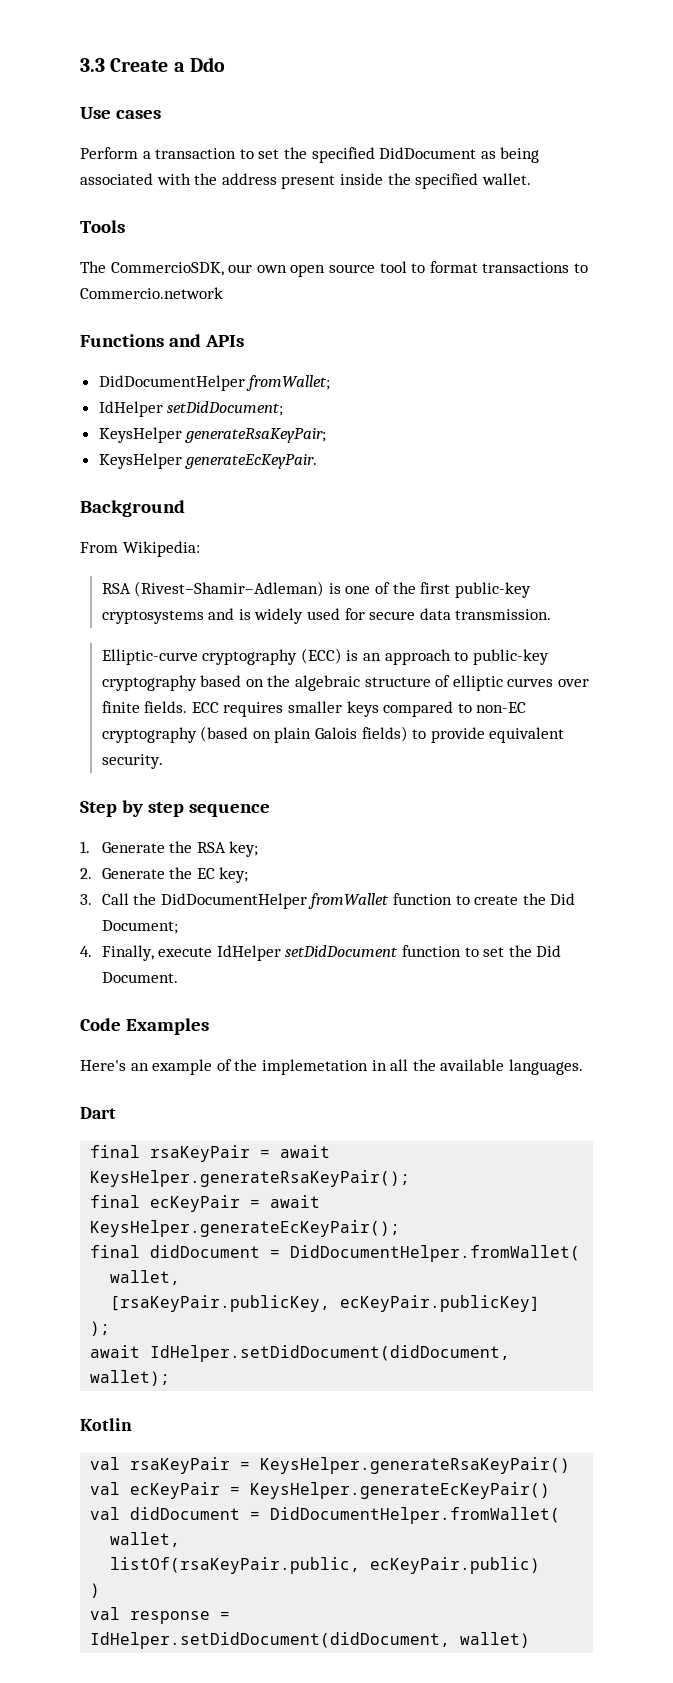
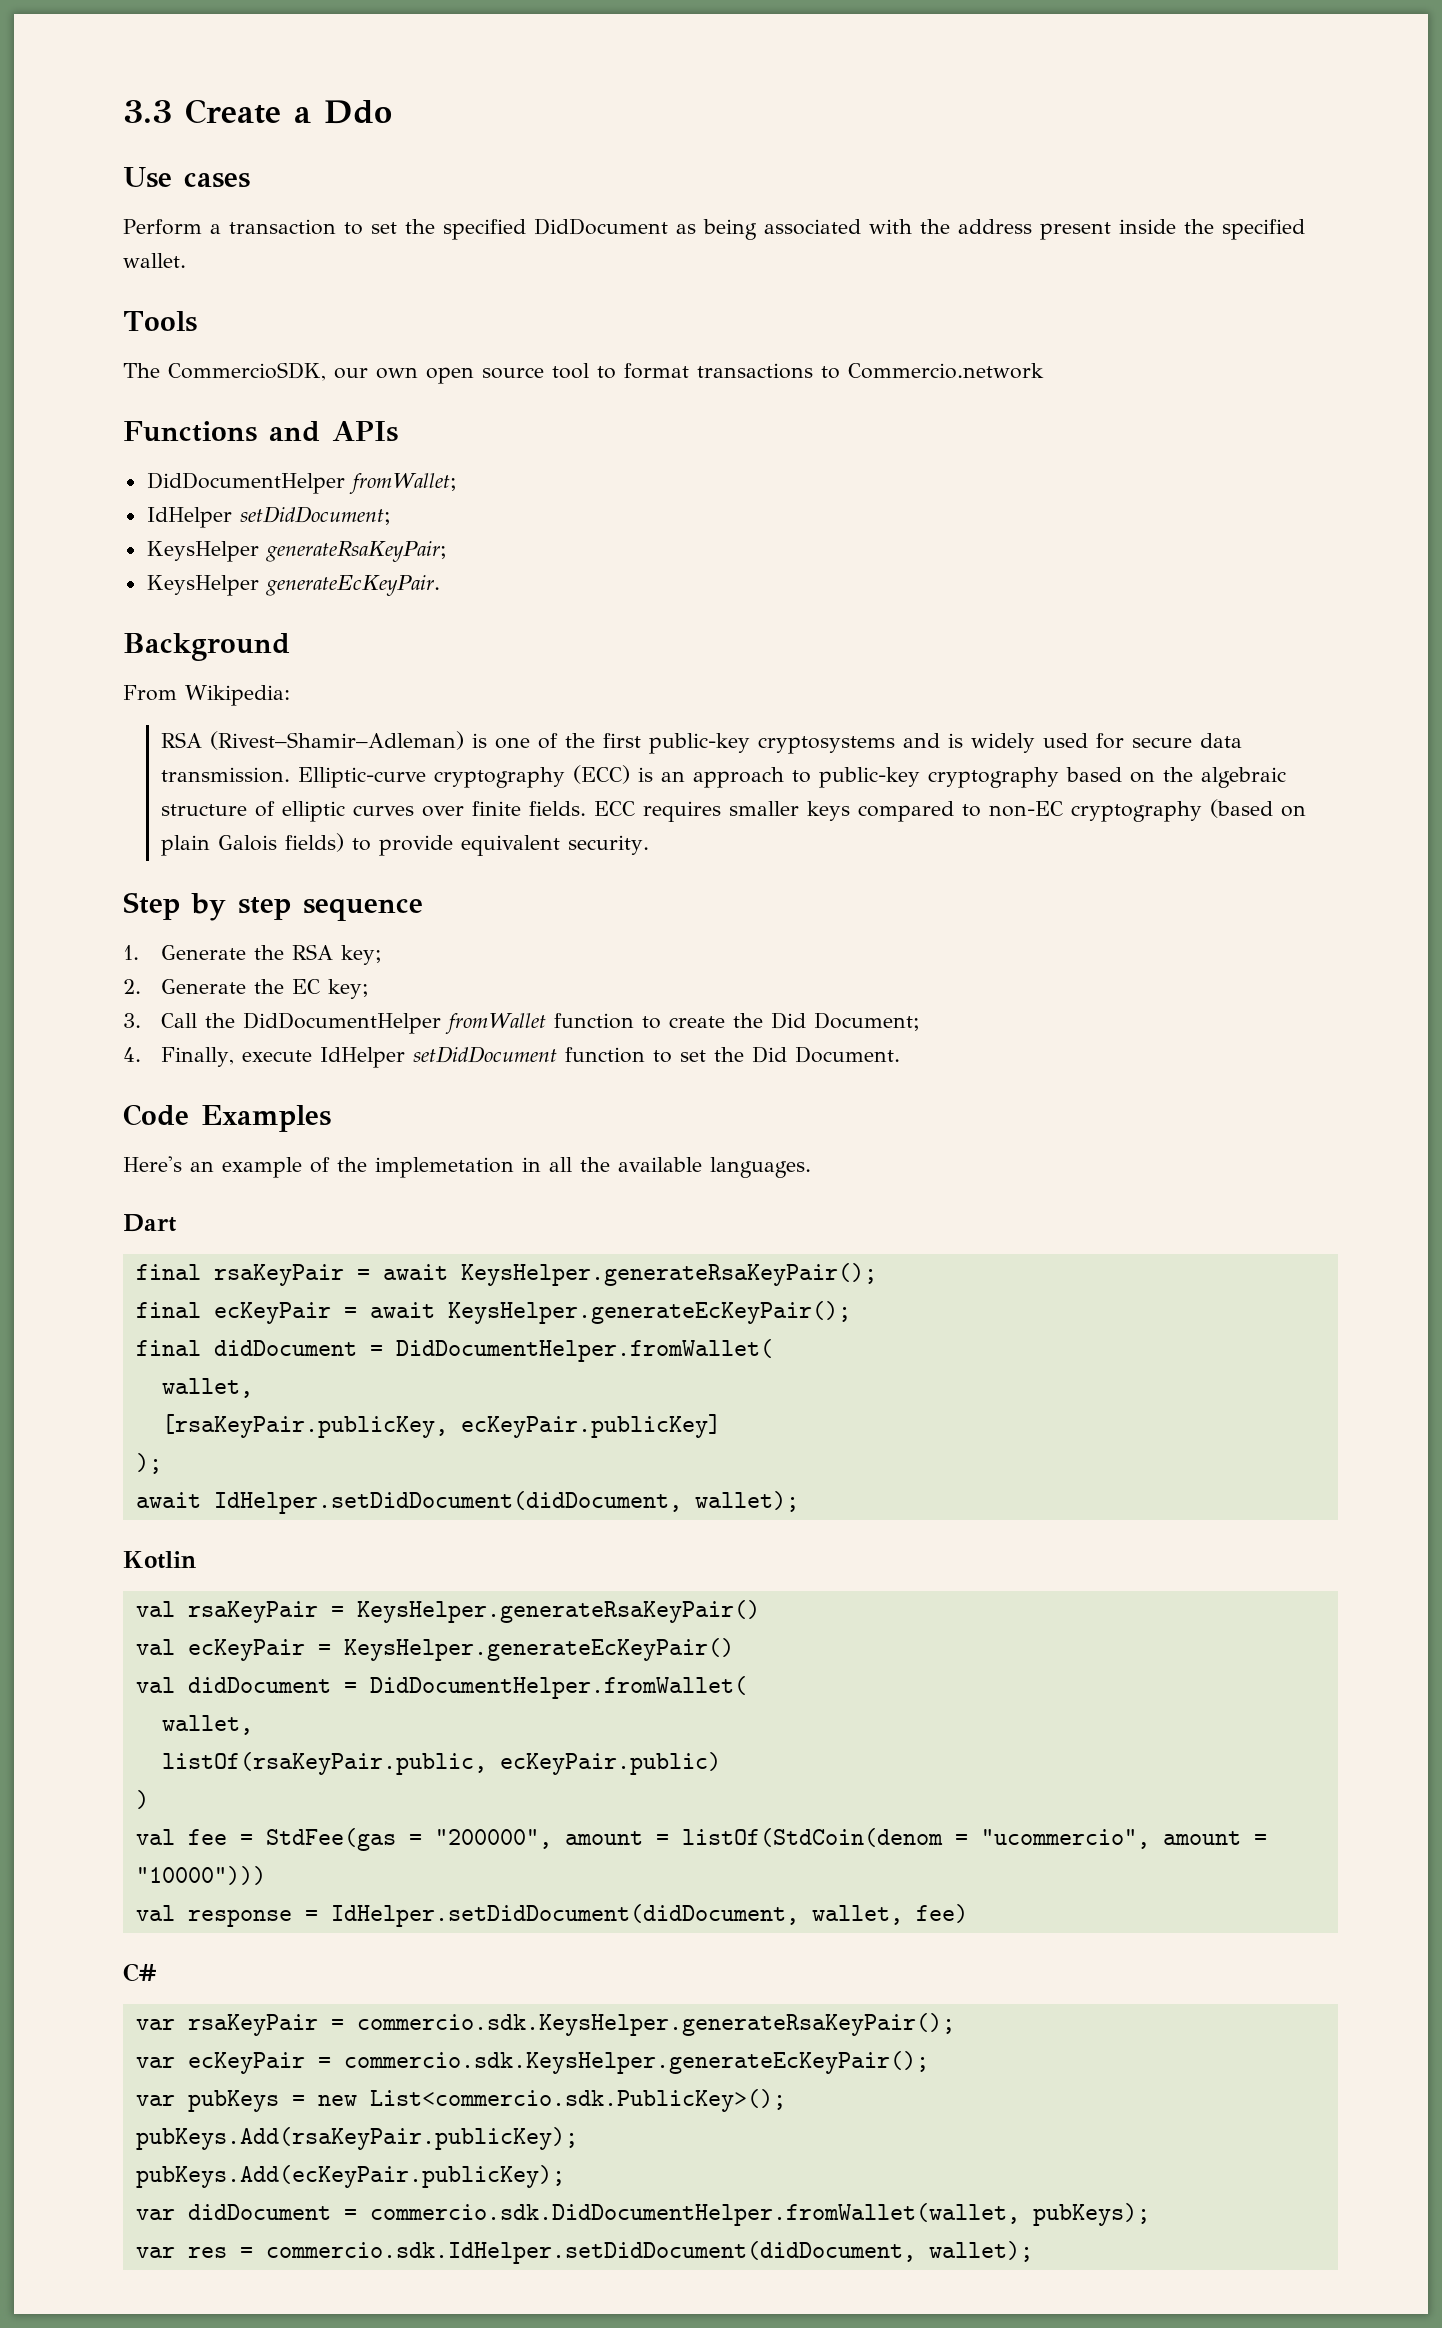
(552, 614) // -> (291, 775) none
[130,1611,231,1624] [90,1632,531,1649] response = IdHelper.setDidDocument(didDocument, wallet) -> [187,1828,1267,1851] [135,1866,266,1885] [135,1904,968,1927] [123,1963,156,1982] [135,2013,955,2036] [135,2051,929,2074] [135,2089,786,2112] [135,2127,578,2150] [135,2165,565,2188] [135,2203,1150,2226] [135,2241,1033,2264] fee = StdFee(gas = "200000", amount = listOf(StdCoin(denom = "ucommercio", amount = "10000"))) // val response = IdHelper.setDidDocument(didDocument, wallet, fee) // C# // var rsaKeyPair = commercio.sdk.KeysHelper.generateRsaKeyPair(); // var ecKeyPair = commercio.sdk.KeysHelper.generateEcKeyPair(); // var pubKeys = new List<commercio.sdk.PublicKey>(); // pubKeys.Add(rsaKeyPair.publicKey); // pubKeys.Add(ecKeyPair.publicKey); // var didDocument = commercio.sdk.DidDocumentHelper.fromWallet(wallet, pubKeys); // var res = commercio.sdk.IdHelper.setDidDocument(didDocument, wallet);

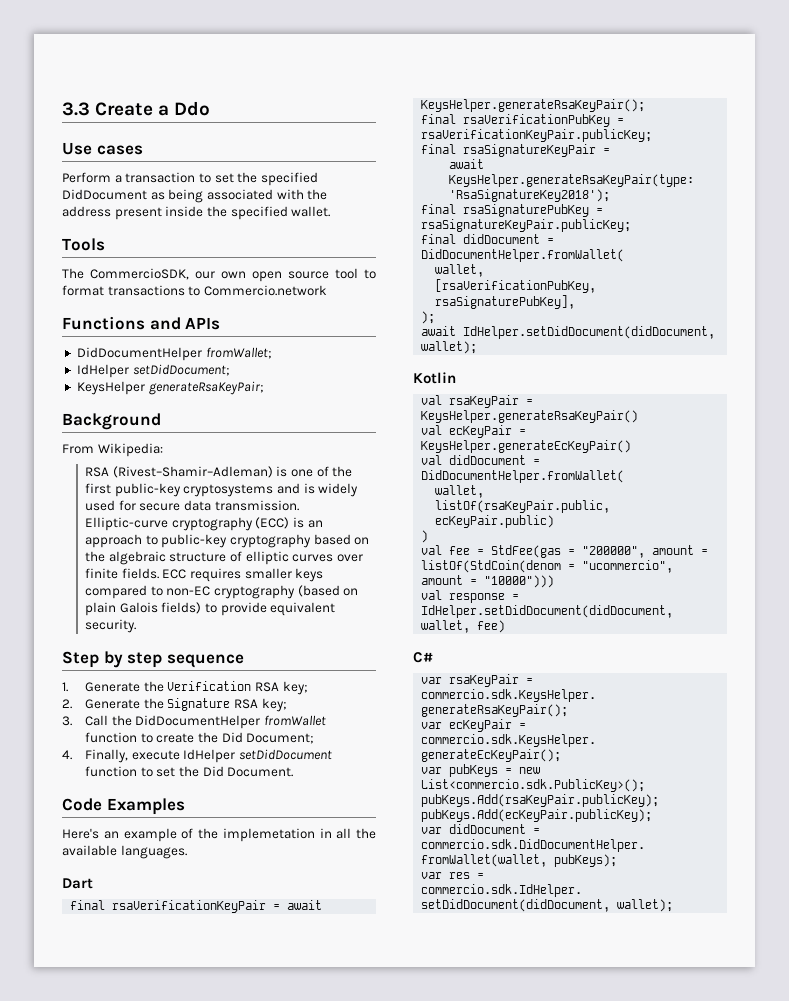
[146,575,440,596] // KeysHelper generateEcKeyPair. -> (264, 388) none
(285, 952) none -> [167,681,252,691] Verification
[292,979,321,994] EC -> [167,698,258,711] Signature RSA
[213,1264,344,1286] rsaKeyPair -> [112,900,267,913] rsaVerificationKeyPair
[213,1301,851,1324] ecKeyPair = await KeysHelper.generateEcKeyPair(); -> [463,114,625,127] [421,129,653,142] [421,144,611,157] [449,159,485,169] [449,174,695,187] [449,189,611,202] [421,204,604,217] [421,219,632,232] rsaVerificationPubKey = rsaVerificationKeyPair.publicKey; // final rsaSignatureKeyPair = // await KeysHelper.generateRsaKeyPair(type: 'RsaSignatureKey2018'); // final rsaSignaturePubKey = rsaSignatureKeyPair.publicKey;
[161,1414,721,1438] [rsaKeyPair.publicKey, ecKeyPair.publicKey] -> [435,279,597,293] [435,295,576,309] [rsaVerificationPubKey, rsaSignaturePubKey],

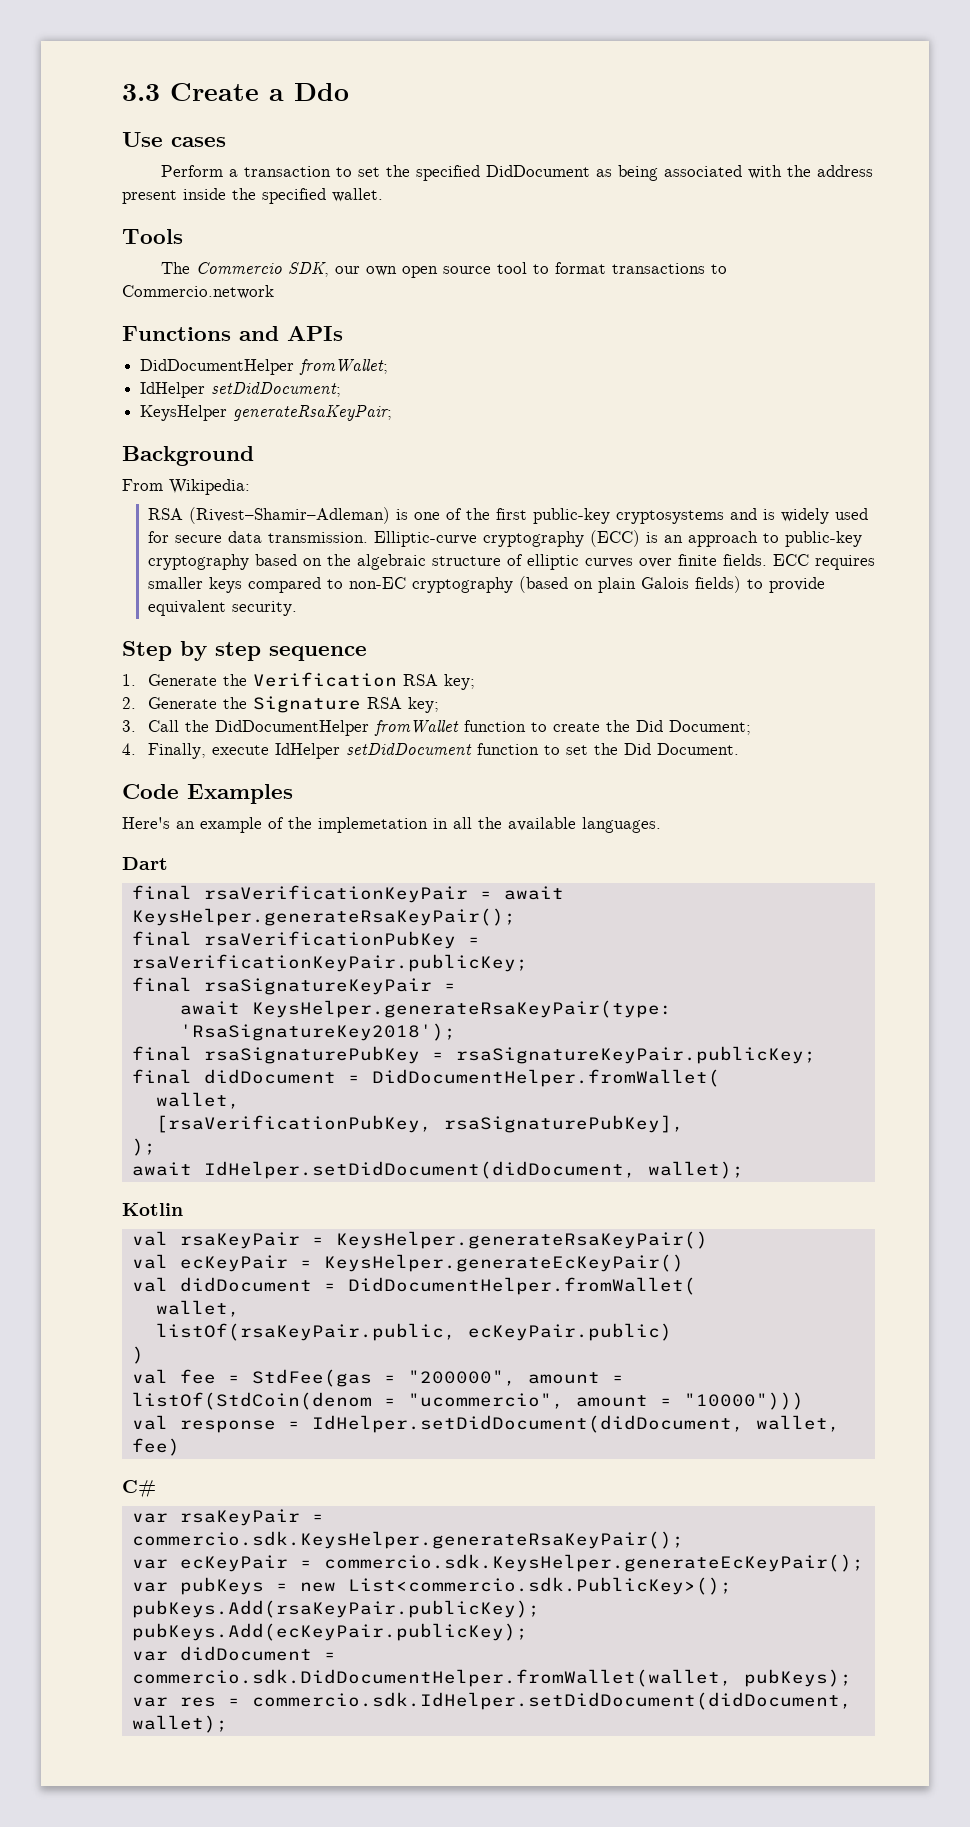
[90,268,189,280] CommercioSDK, -> [196,262,330,277] Commercio SDK,

